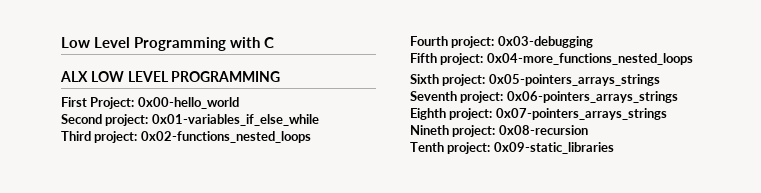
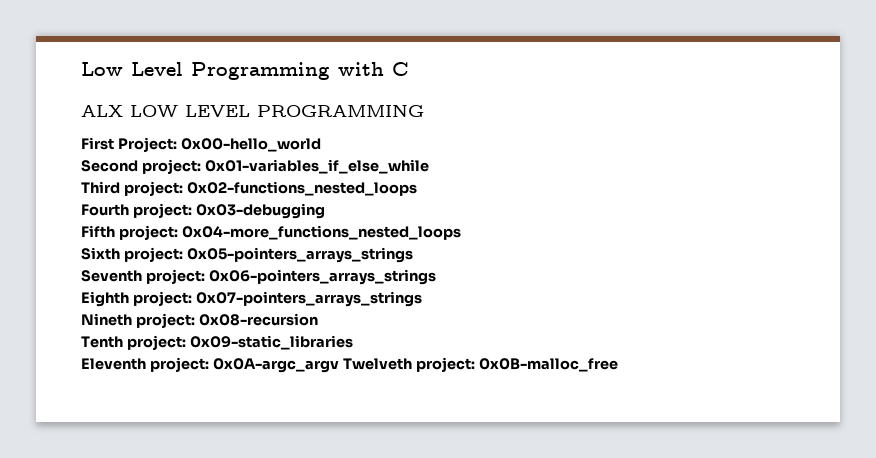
(614, 148) none -> [81,357,618,373] // Eleventh project: 0x0A-argc_argv Twelveth project: 0x0B-malloc_free

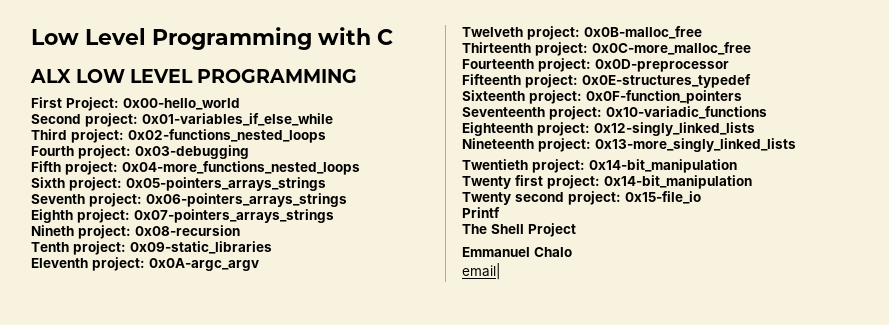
(339, 365) none -> (259, 264) //
(618, 365) none -> [462,42,751,56] [462,58,729,72] [462,74,751,88] [462,90,742,104] [462,106,767,120] [462,122,755,136] [462,138,796,152] [462,159,737,173] [462,175,752,189] [462,191,701,205] [462,207,500,218] [462,223,576,237] [462,247,572,257] [462,263,500,280] // Thirteenth project: 0x0C-more_malloc_free // Fourteenth project: 0x0D-preprocessor // Fifteenth project: 0x0E-structures_typedef // Sixteenth project: 0x0F-function_pointers // Seventeenth project: 0x10-variadic_functions // Eighteenth project: 0x12-singly_linked_lists // Nineteenth project: 0x13-more_singly_linked_lists // Twentieth project: 0x14-bit_manipulation // Twenty first project: 0x14-bit_manipulation // Twenty second project: 0x15-file_io // Printf // The Shell Project // Emmanuel Chalo // email|

